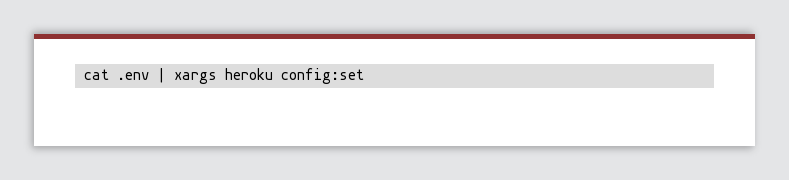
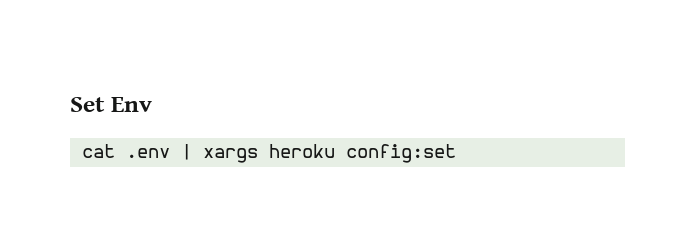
(84, 74) none -> [70,97,152,112] Set Env //

